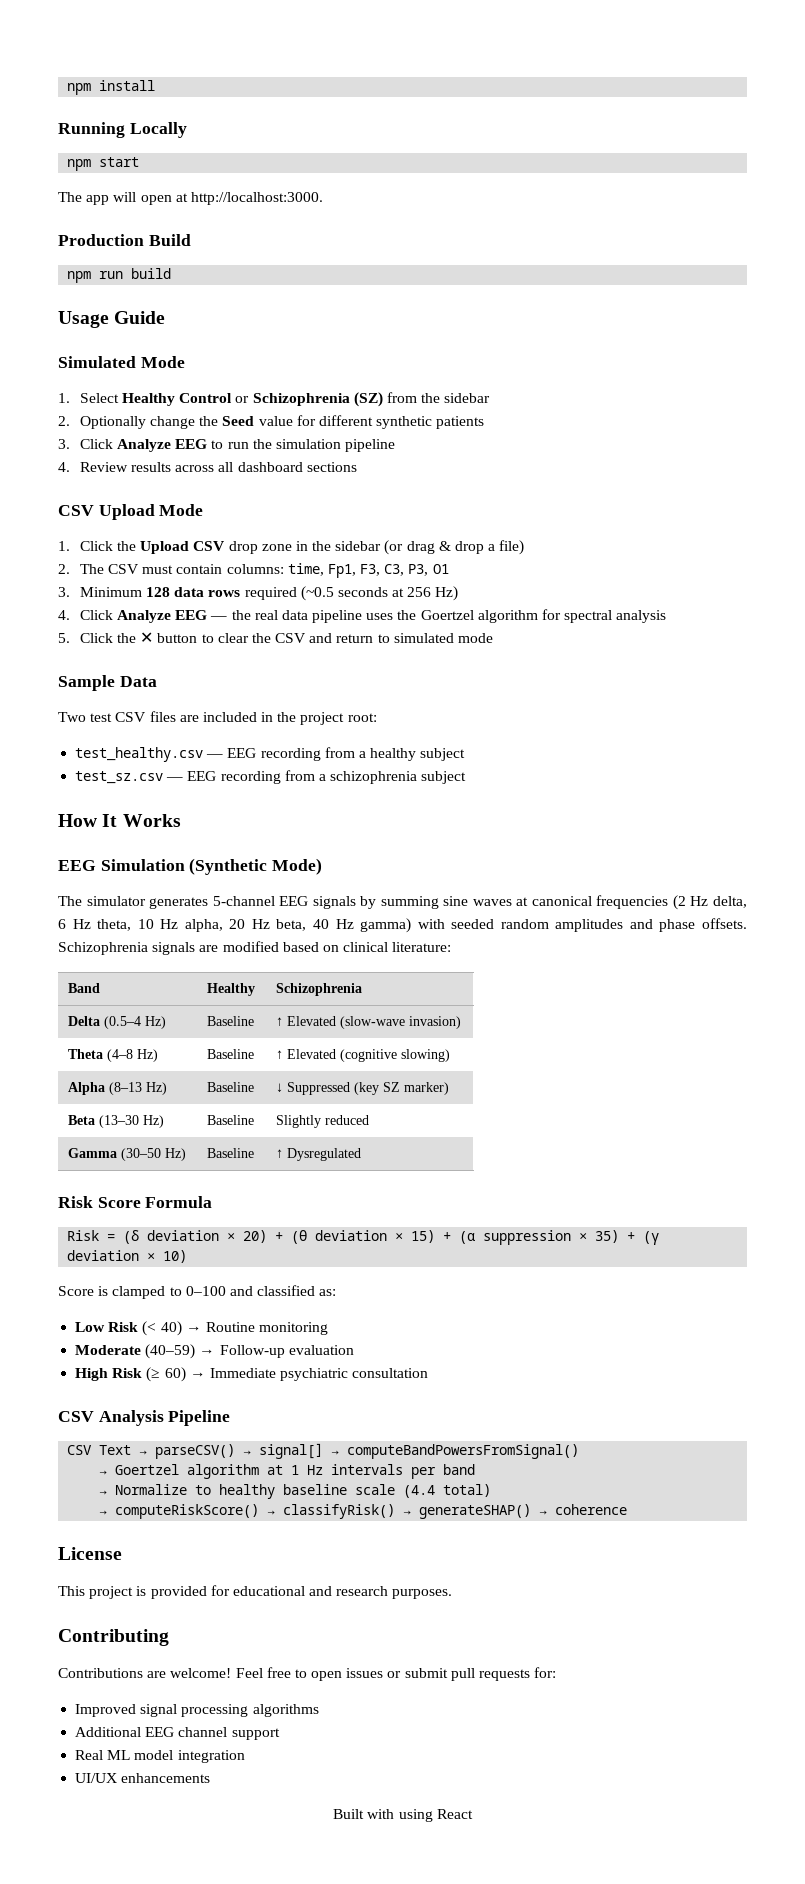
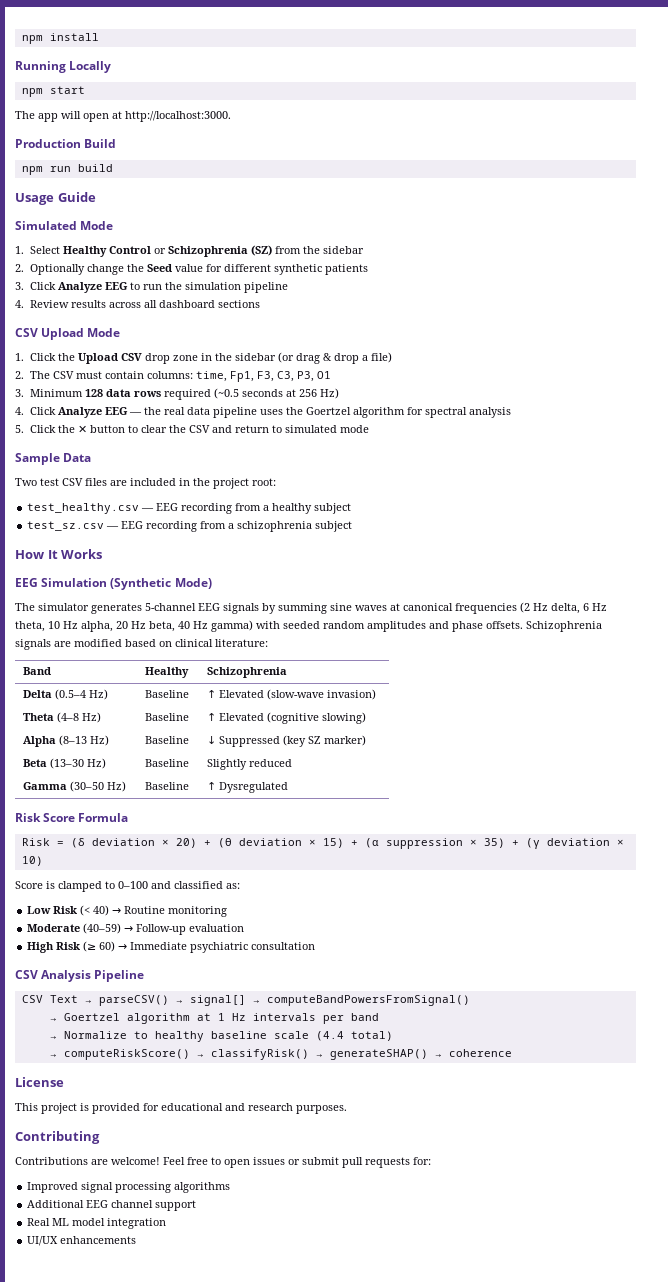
[333,1809,473,1822] // Built with using React -> (137, 1240) none

